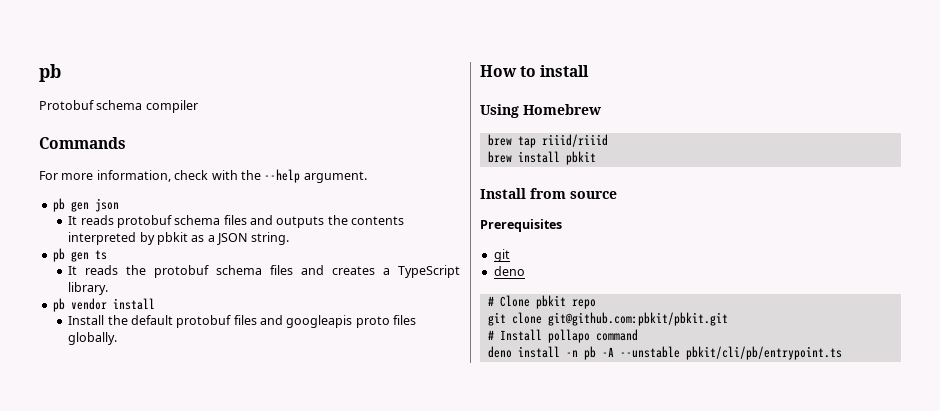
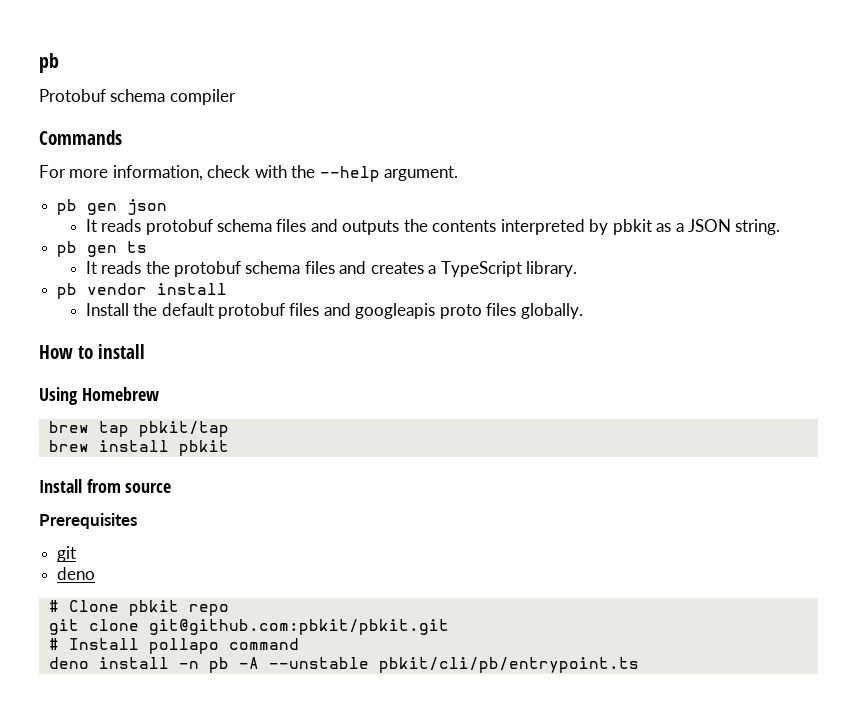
[541,134,608,147] riiid/riiid -> [138,421,229,437] pbkit/tap

